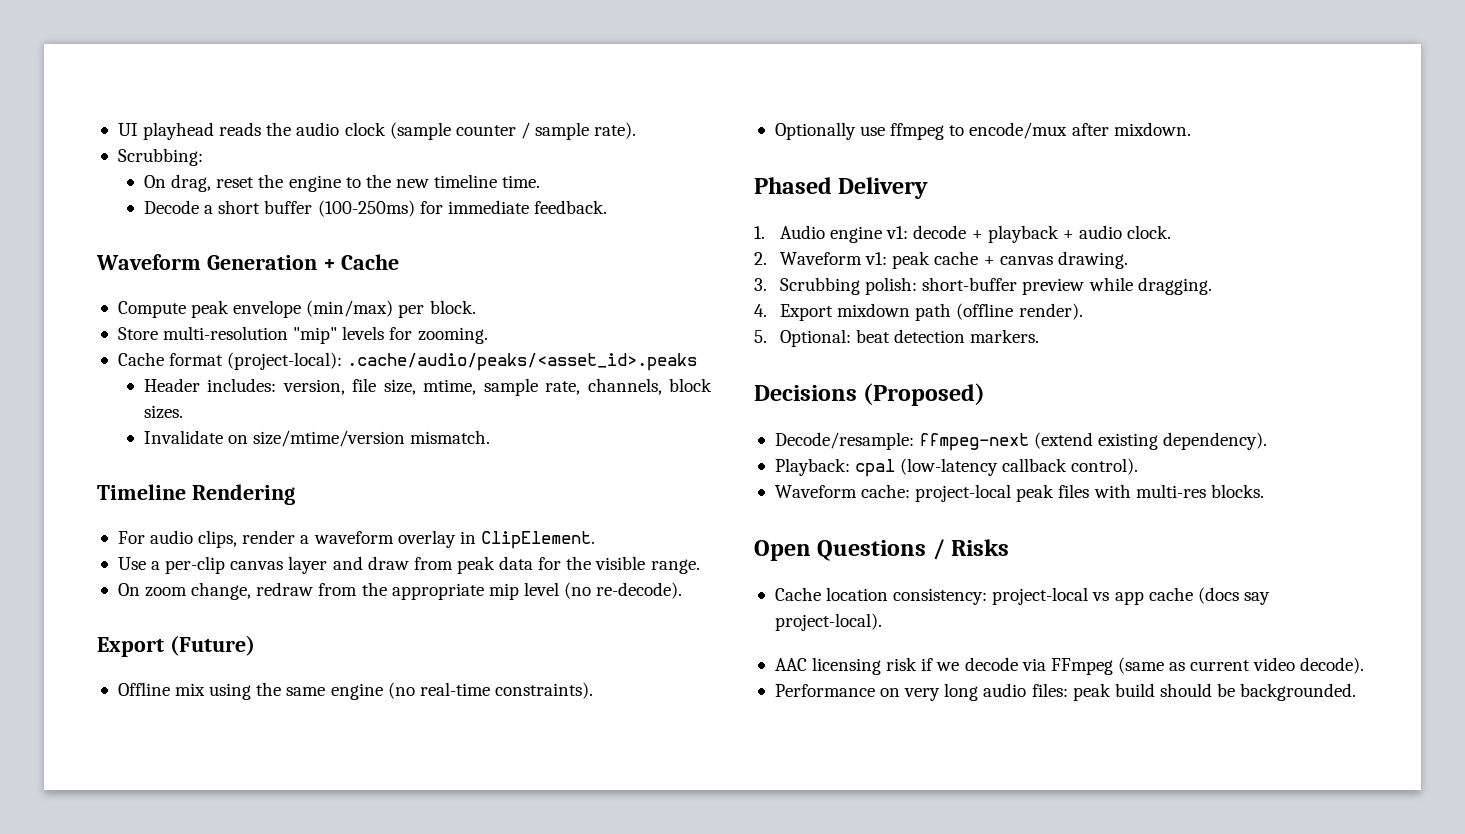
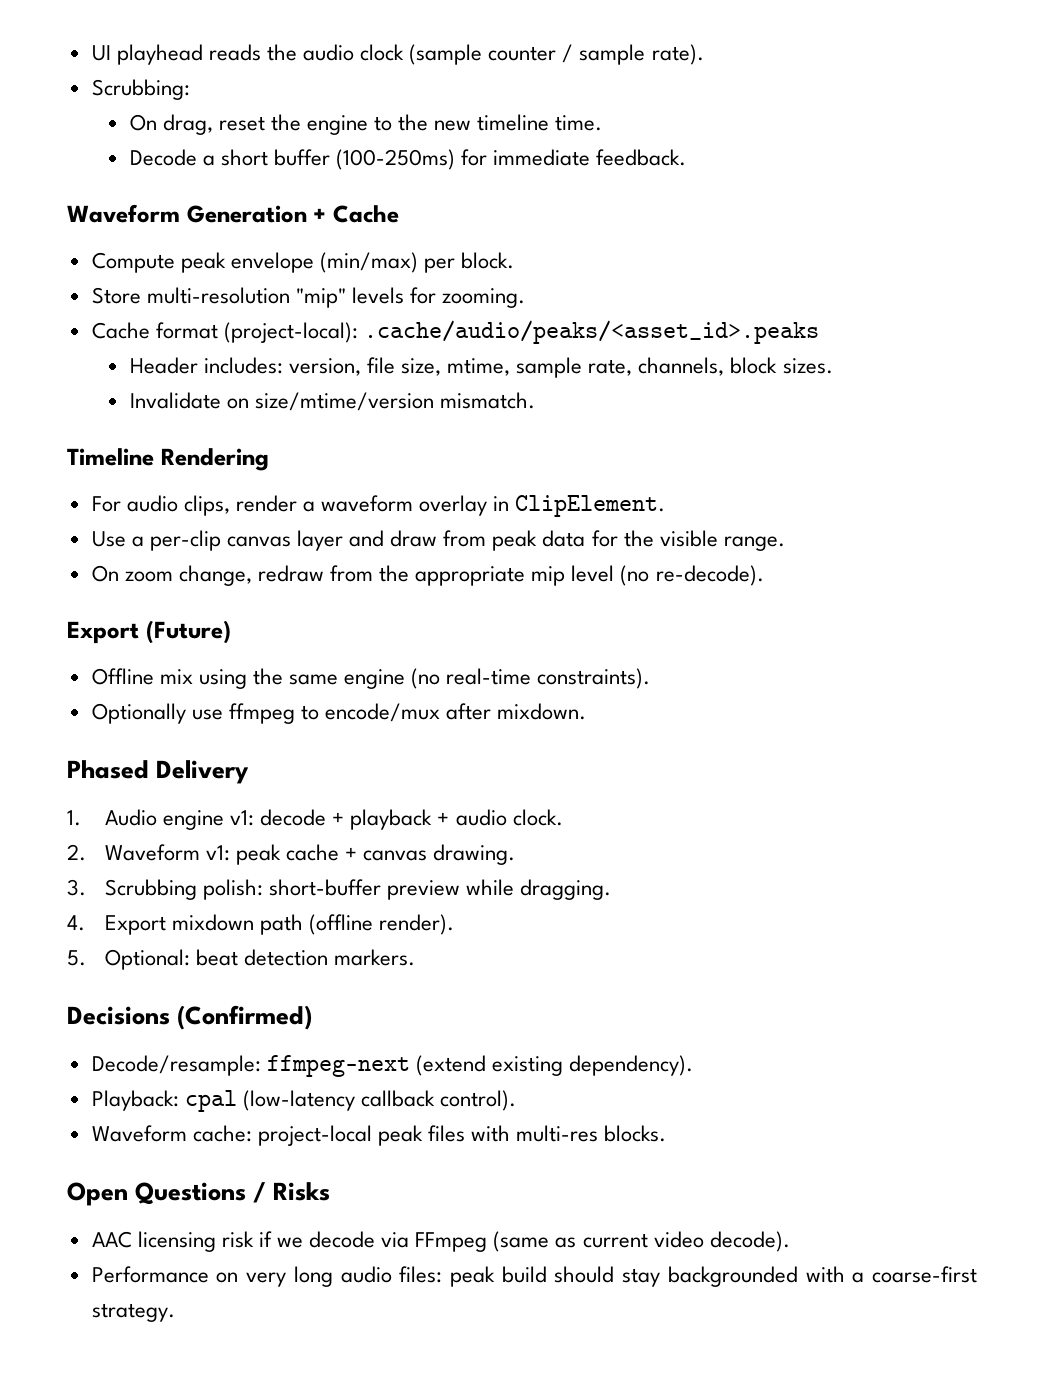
[863,383,986,406] (Proposed) -> [177,1005,313,1030] (Confirmed)
[774,587,1270,605] [774,613,882,631] // Cache location consistency: project-local vs app cache (docs say project-local). -> (331, 1191) none
[1217,683,1357,701] be backgrounded. -> [622,1266,977,1287] [91,1303,175,1322] stay backgrounded with a coarse-first strategy.

